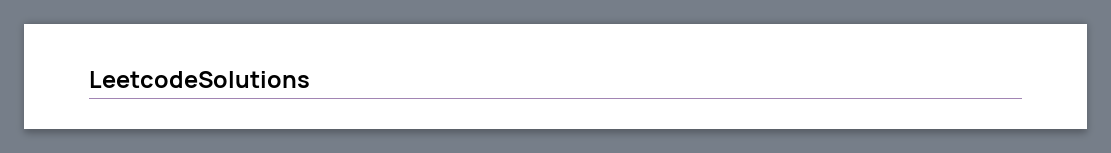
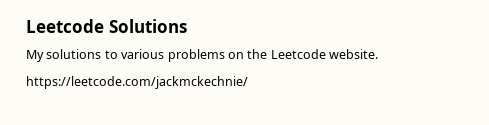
[89,71,310,88] LeetcodeSolutions -> [26,19,187,33] [26,49,378,62] [26,76,248,89] Leetcode Solutions // My solutions to various problems on the Leetcode website. // https://leetcode.com/jackmckechnie/

